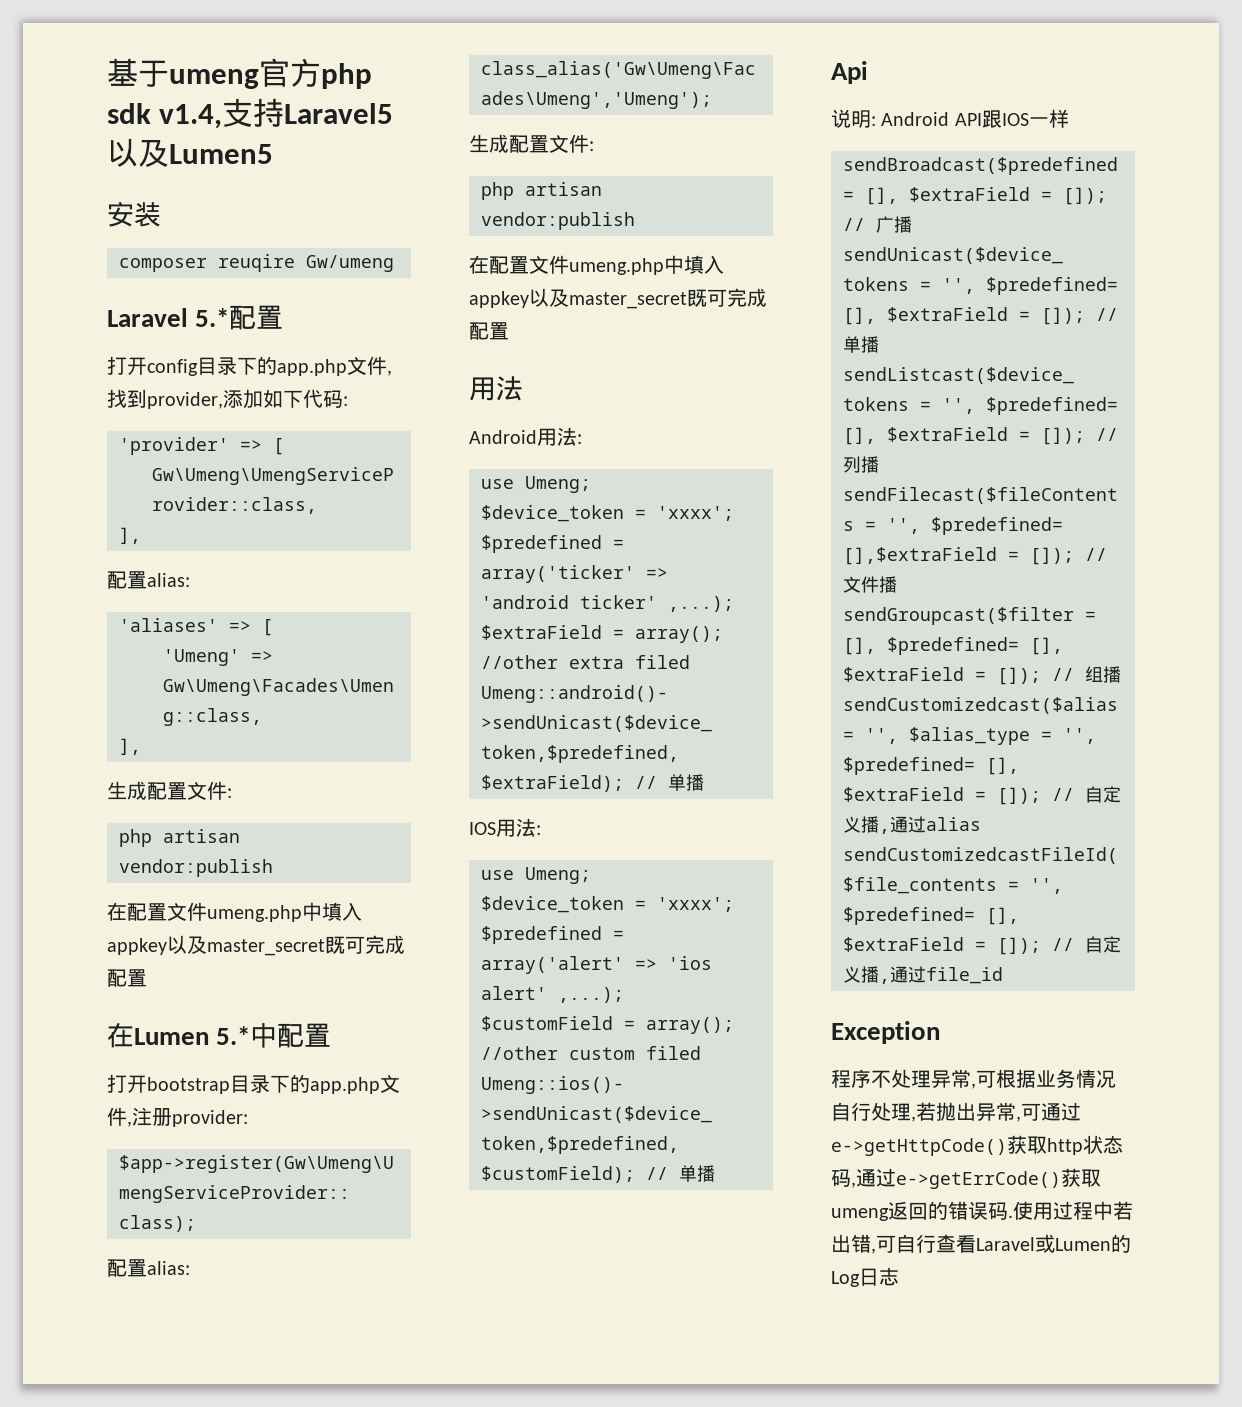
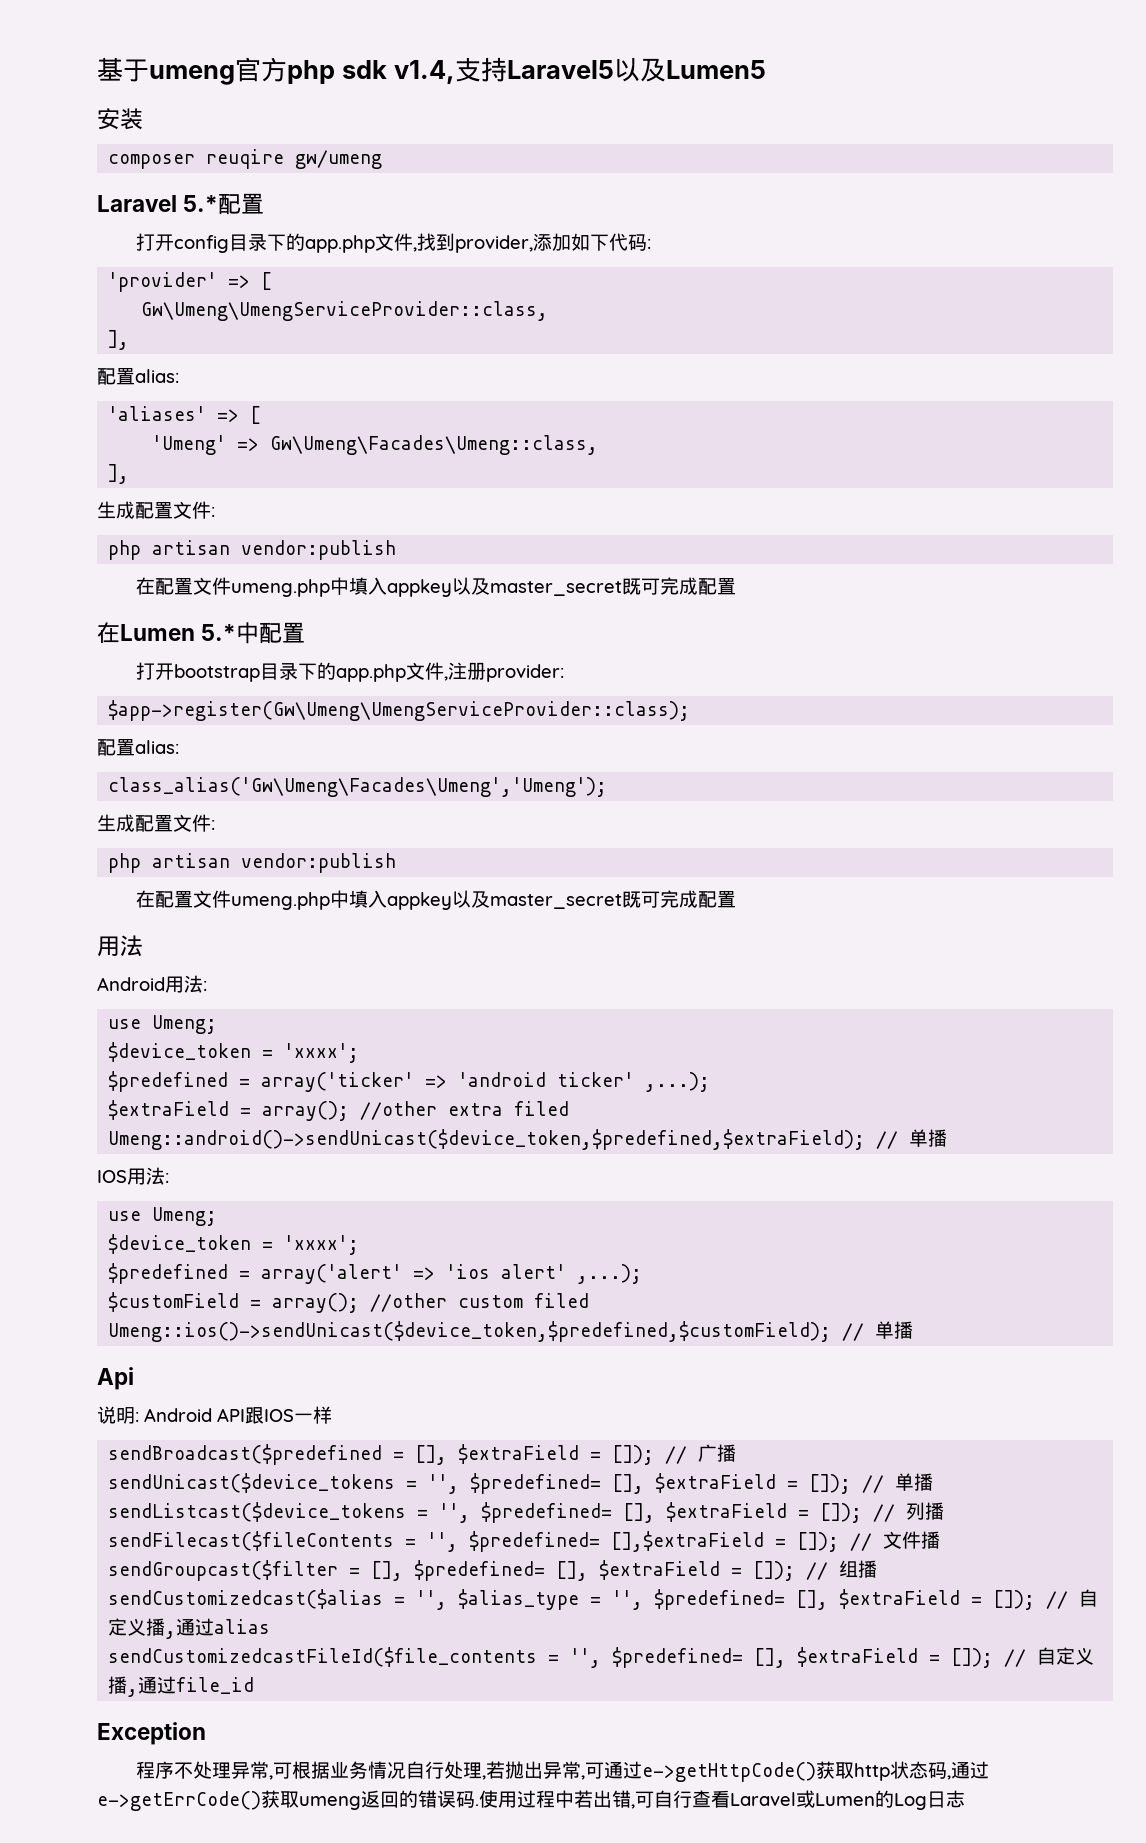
[306,255,394,272] Gw/umeng -> [295,150,383,169] gw/umeng

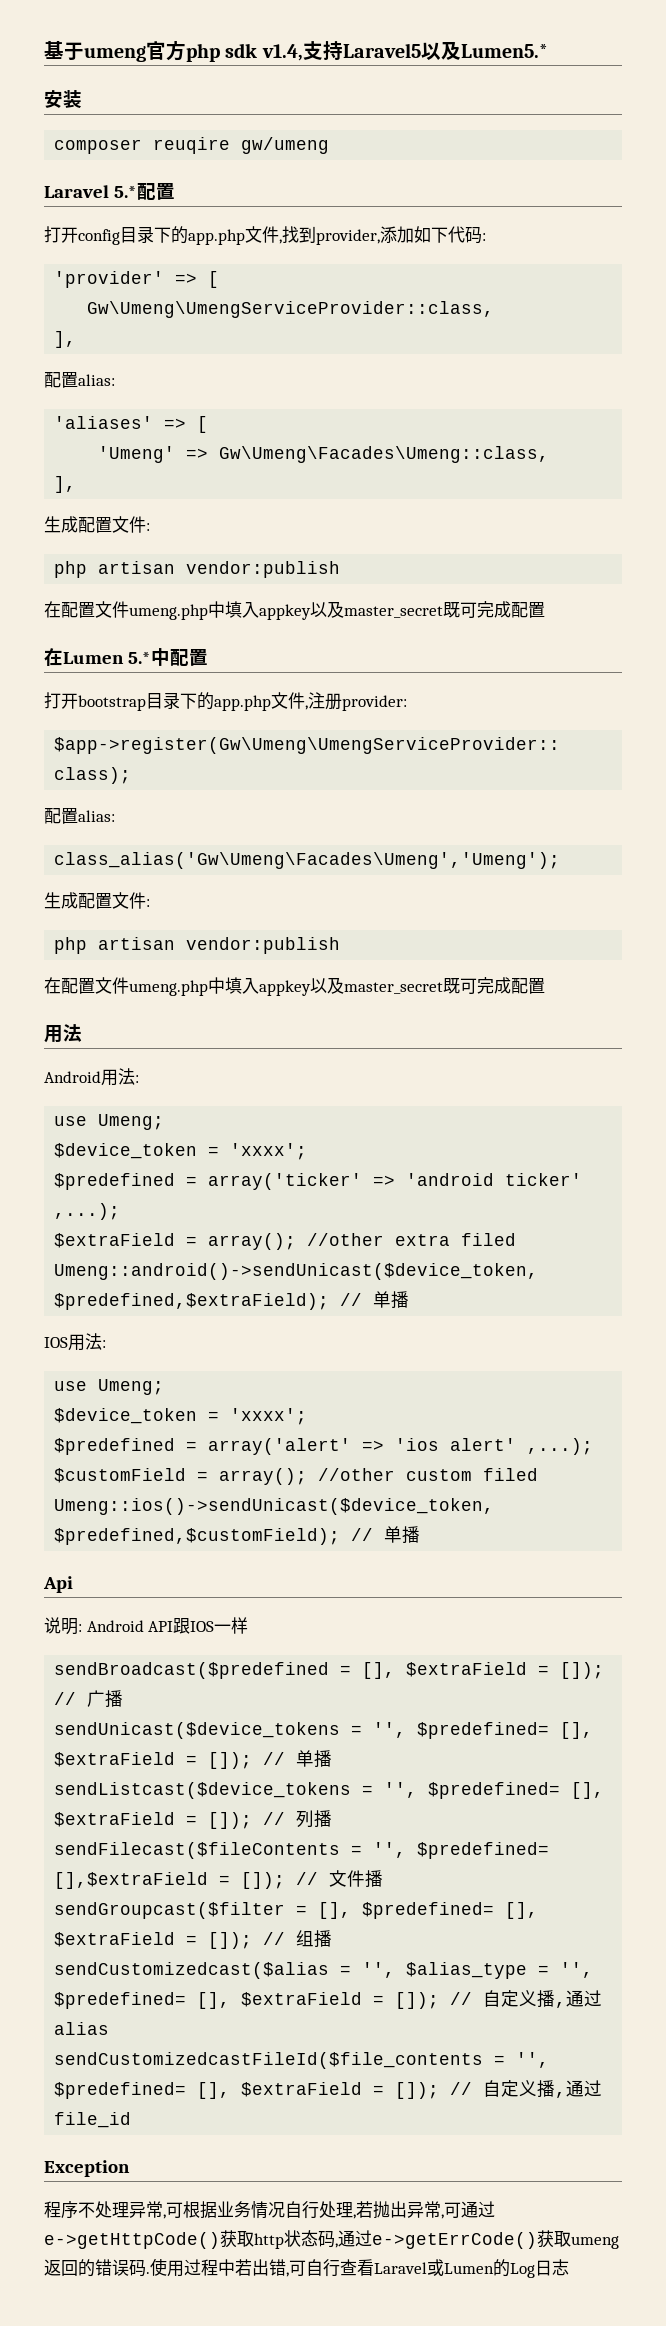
[665,60,766,79] Lumen5 -> [460,44,548,58] Lumen5.*

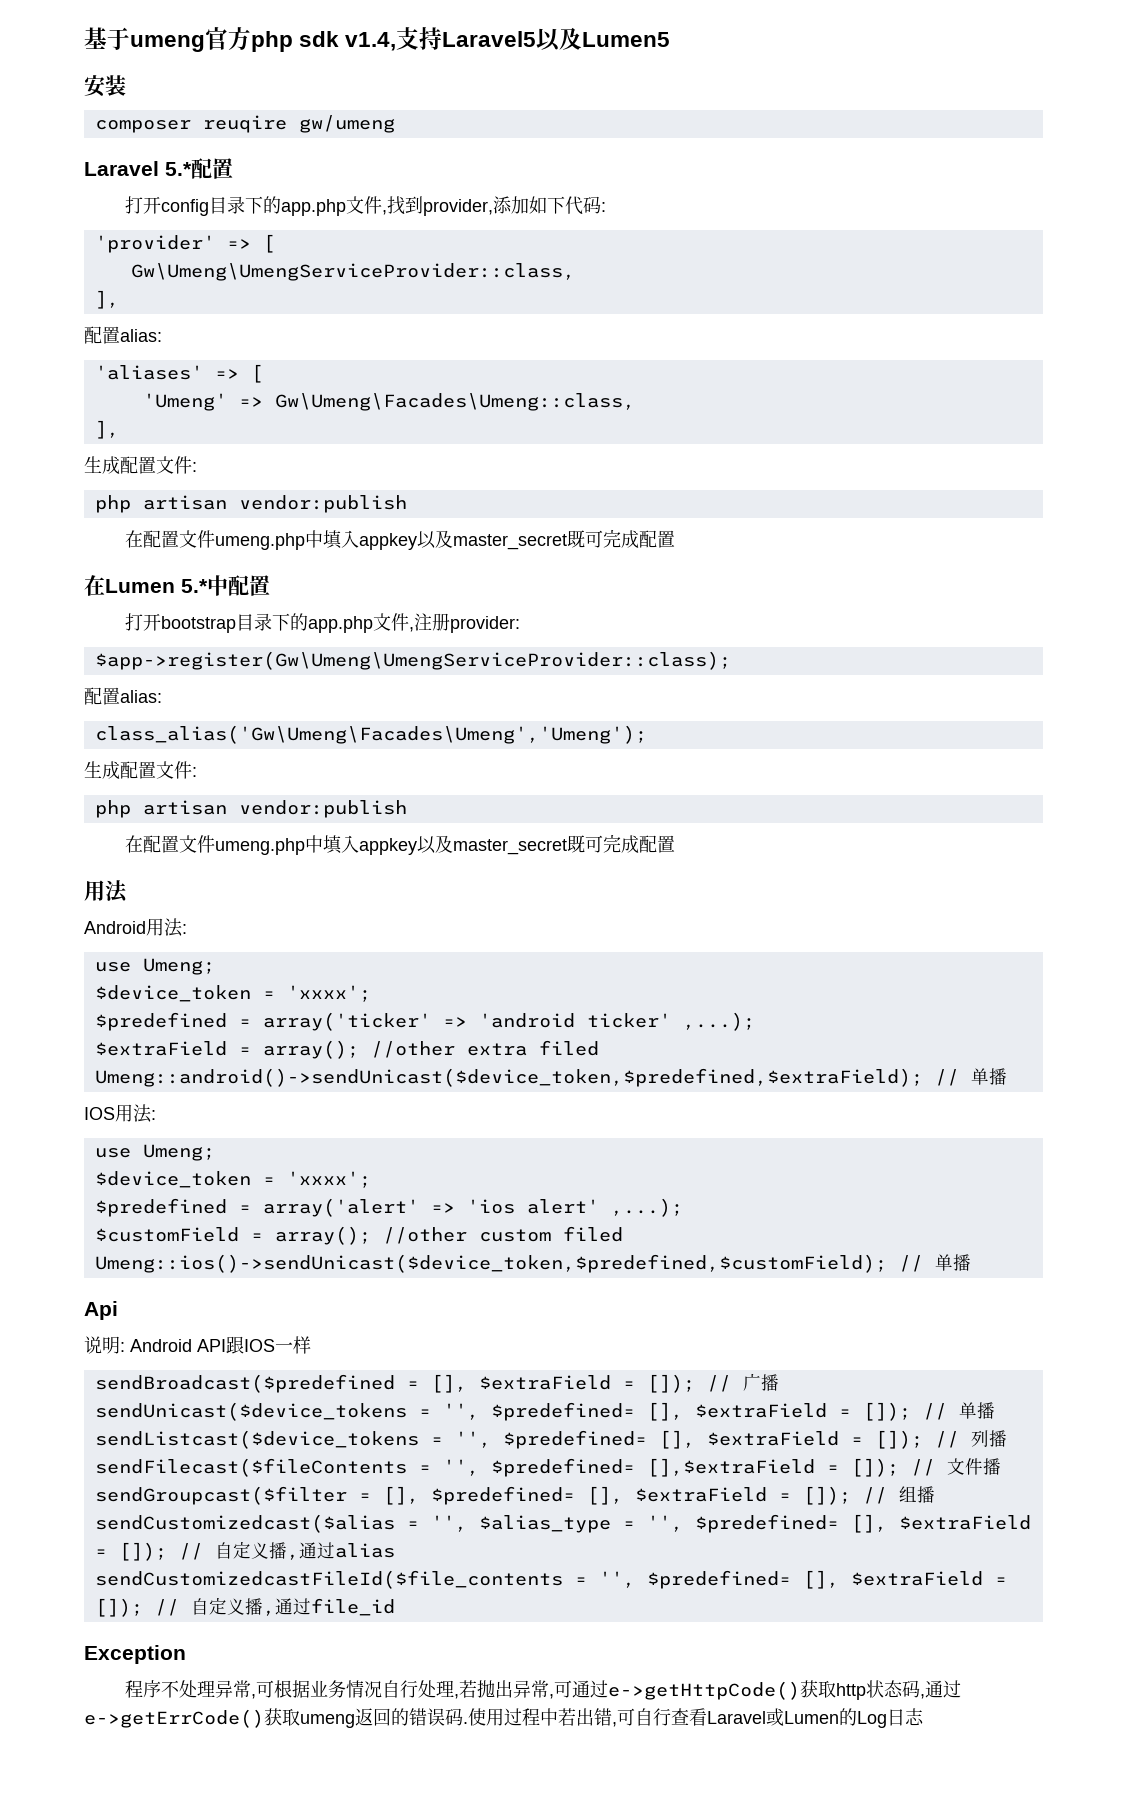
[460,44,548,58] Lumen5.* -> [582,32,671,47] Lumen5

